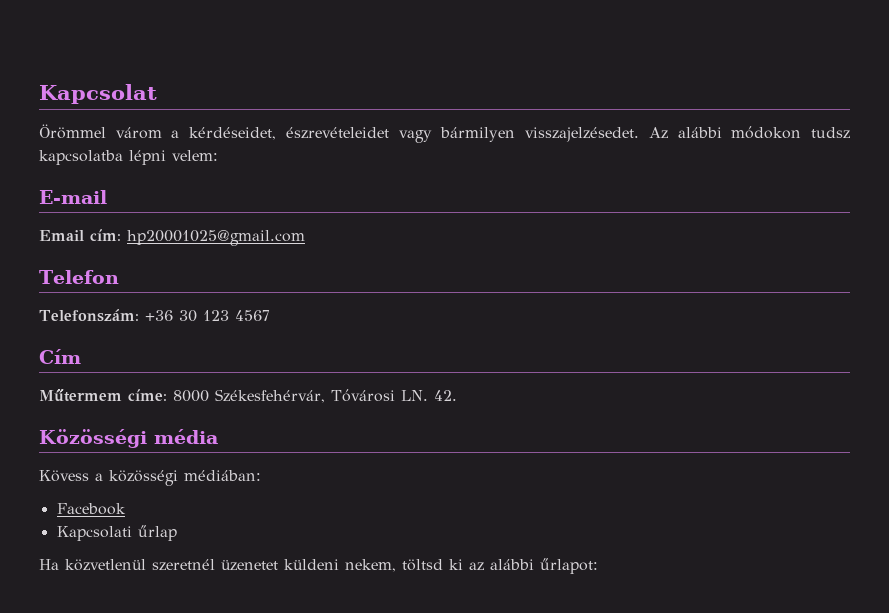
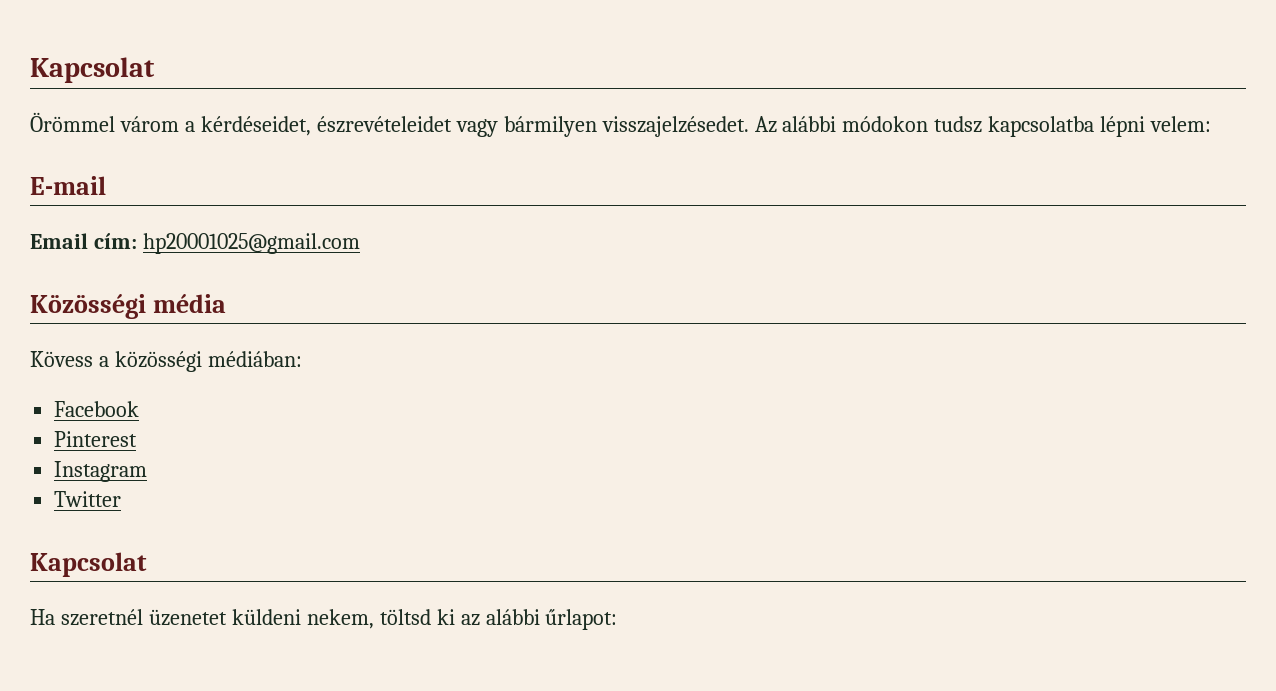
[39,270,119,284] [39,309,270,322] [39,349,81,364] [39,389,457,403] // Telefon // Telefonszám: +36 30 123 4567 // Cím // Műtermem címe: 8000 Székesfehérvár, Tóvárosi LN. 42. -> (360, 243) none
[56,525,177,541] Kapcsolati űrlap -> [54,431,138,447] [54,461,148,482] [54,491,122,507] [30,552,147,577] Pinterest // Instagram // Twitter // Kapcsolat
[65,559,146,571] közvetlenül -> (55, 617) none

